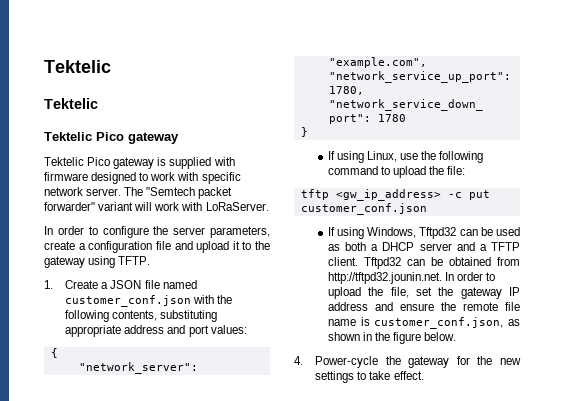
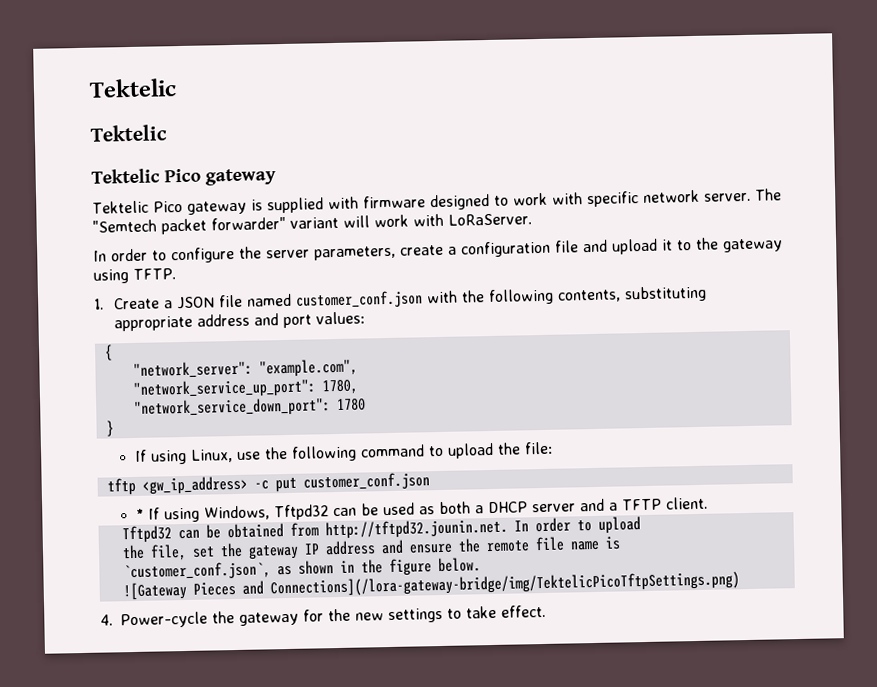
(427, 209) none -> [135,508,144,520] *
(358, 261) none -> (708, 503) //
(361, 293) none -> (641, 525) //
[374,317,504,329] customer_conf.json, -> [122,561,271,581] // `customer_conf.json`,
(457, 336) none -> [122,571,740,601] // ![Gateway Pieces and Connections](/lora-gateway-bridge/img/TektelicPicoTftpSettings.png)

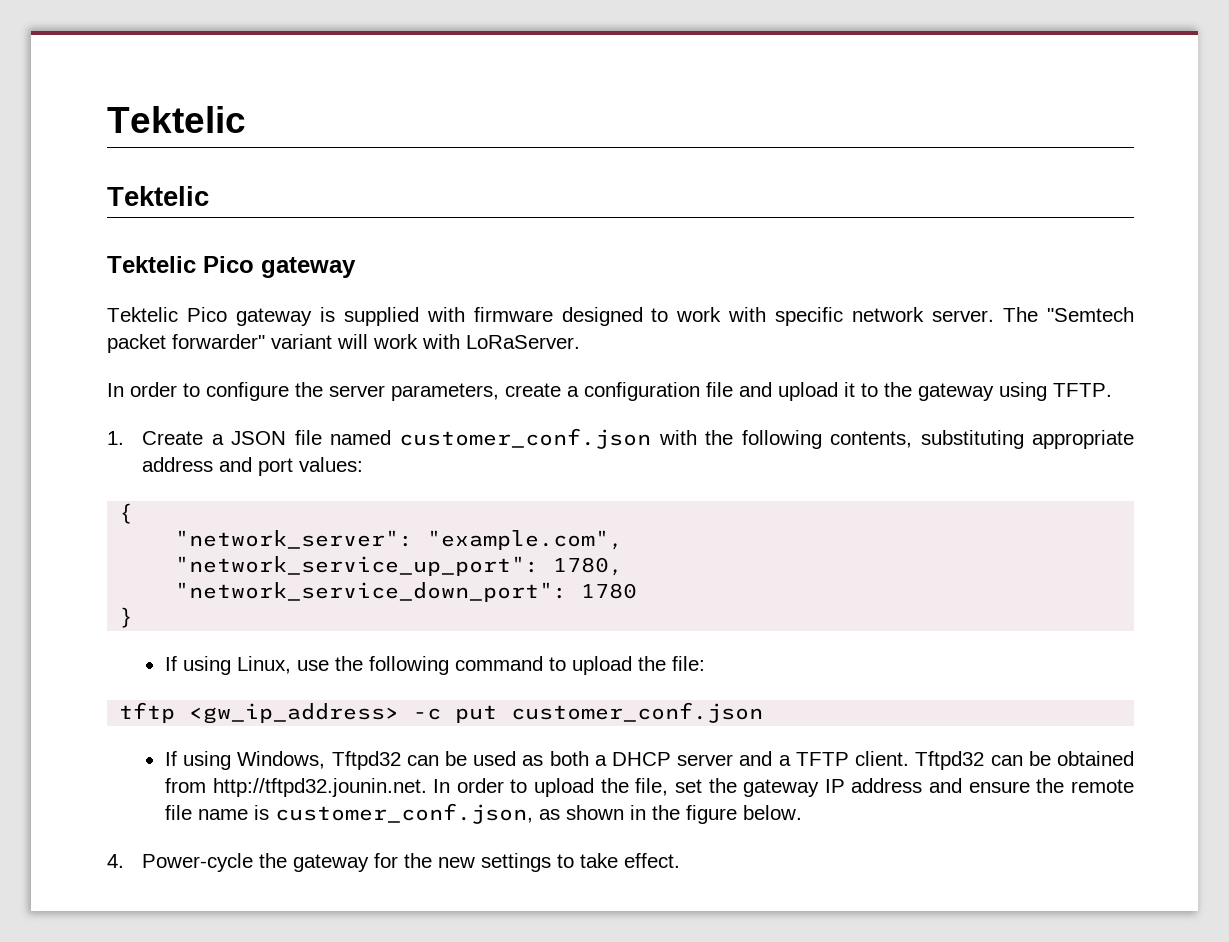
[135,508,144,520] * -> (764, 712) none
(708, 503) // -> (910, 758) none
(641, 525) // -> (595, 787) none
[122,561,271,581] // `customer_conf.json`, -> [274,803,533,824] customer_conf.json,
[122,571,740,601] // ![Gateway Pieces and Connections](/lora-gateway-bridge/img/TektelicPicoTftpSettings.png) -> (802, 812) none

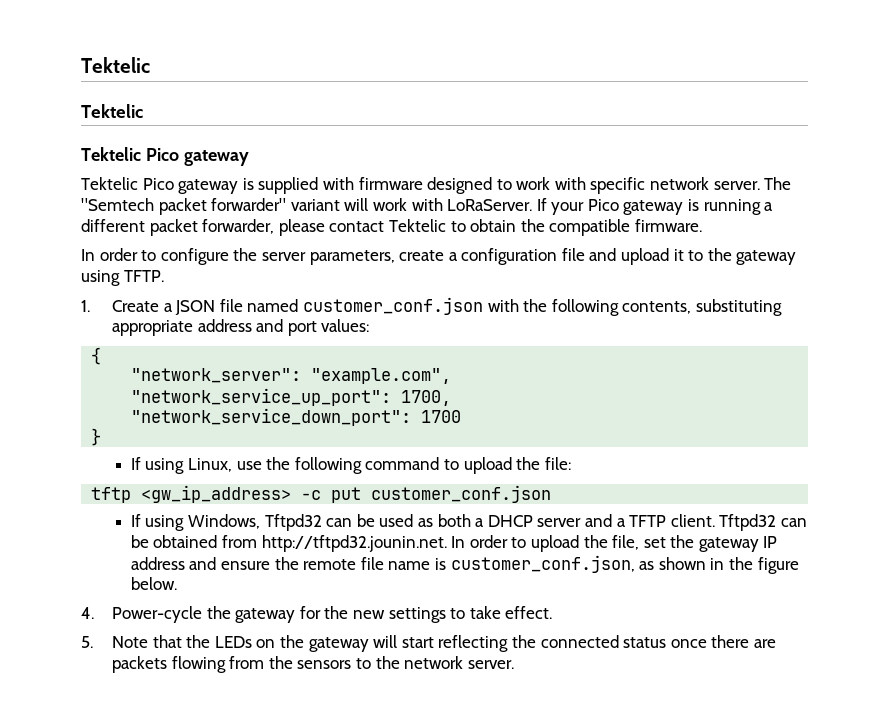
(580, 342) none -> [536,198,774,215] [81,219,702,236] If your Pico gateway is running a different packet forwarder, please contact Tektelic to obtain the compatible firmware.
[553,557,624,576] 1780, -> [401,390,452,406] 1700,
[581,583,638,599] 1780 -> [421,410,462,423] 1700
(681, 860) none -> [81,635,776,652] [112,656,514,673] // 5. Note that the LEDs on the gateway will start reflecting the connected status once there are packets flowing from the sensors to the network server.

